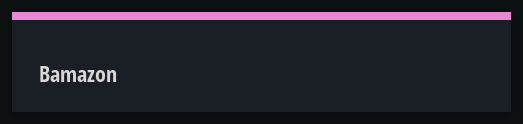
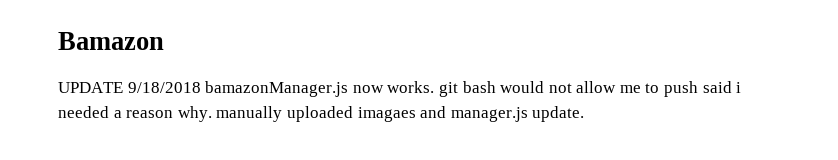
(117, 74) none -> [58,81,742,97] [58,106,585,122] // UPDATE 9/18/2018 bamazonManager.js now works. git bash would not allow me to push said i needed a reason why. manually uploaded imagaes and manager.js update.

